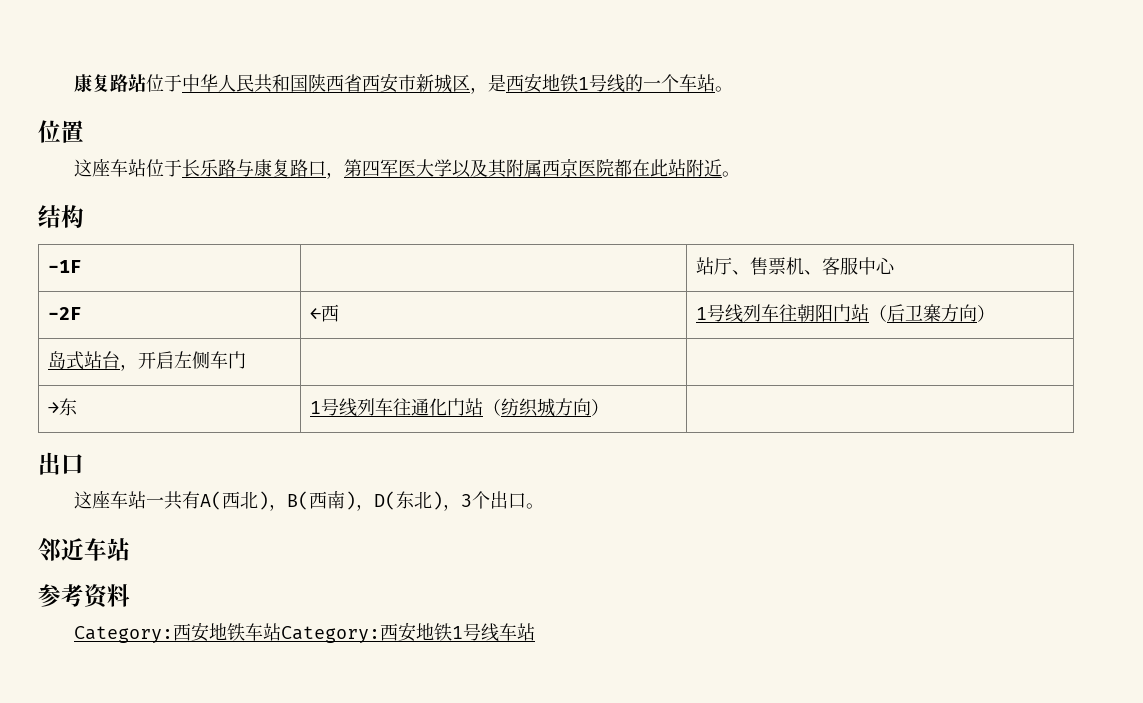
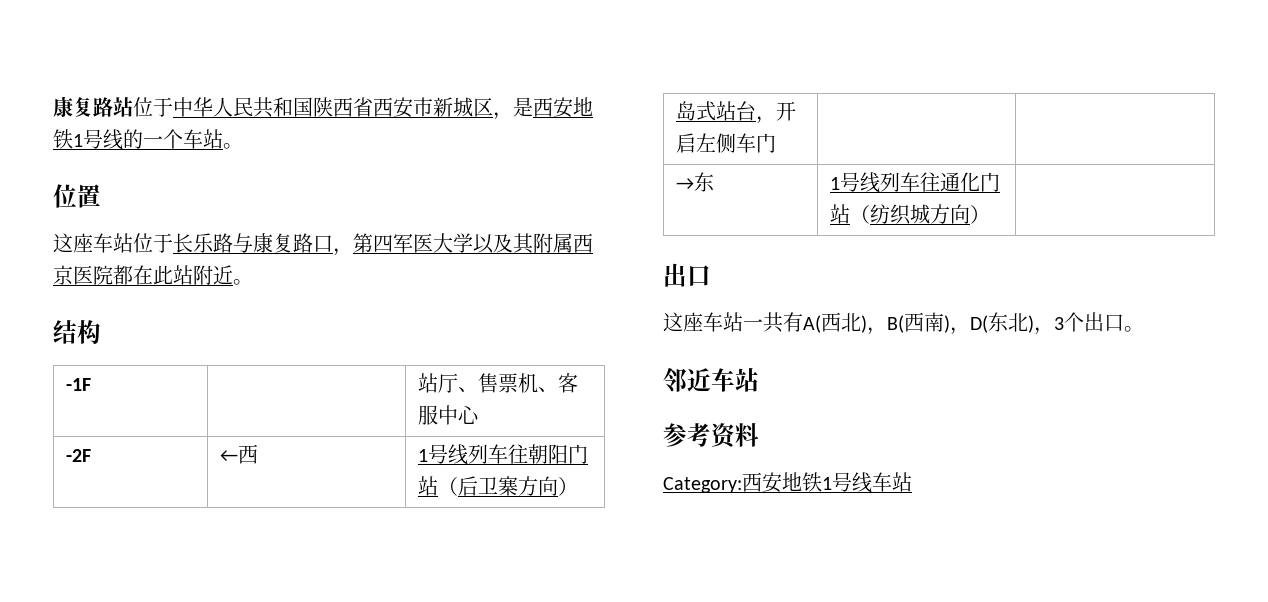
[244,622,452,643] 车站Category:西安地铁 -> (822, 482) none

